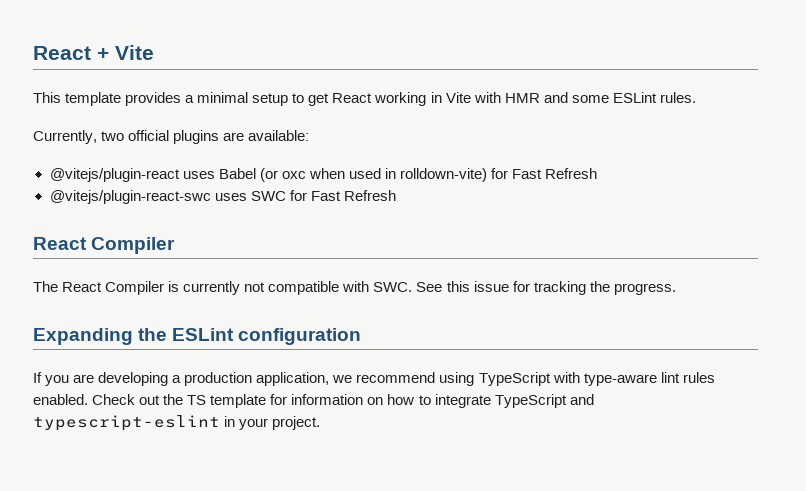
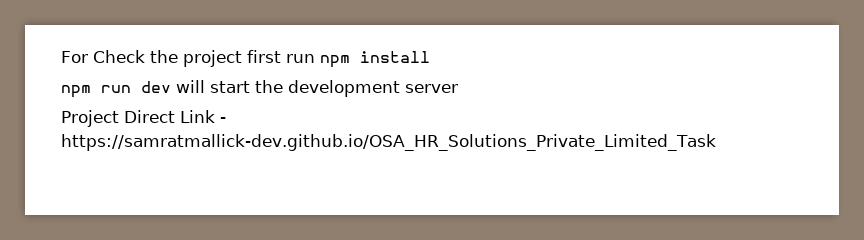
[33,45,154,60] [33,92,696,106] [33,130,310,144] [49,168,598,182] [49,190,396,204] [33,237,176,254] [33,281,676,295] [33,328,362,345] [33,372,715,386] [33,394,594,408] [33,415,321,431] React + Vite // This template provides a minimal setup to get React working in Vite with HMR and some ESLint rules. // Currently, two official plugins are available: // @vitejs/plugin-react uses Babel (or oxc when used in rolldown-vite) for Fast Refresh // @vitejs/plugin-react-swc uses SWC for Fast Refresh // React Compiler // The React Compiler is currently not compatible with SWC. See this issue for tracking the progress. // Expanding the ESLint configuration // If you are developing a production application, we recommend using TypeScript with type-aware lint rules enabled. Check out the TS template for information on how to integrate TypeScript and typescript-eslint in your project. -> [61,50,430,68] [61,80,458,98] [61,110,226,127] [61,134,716,151] For Check the project first run npm install // npm run dev will start the development server // Project Direct Link - https://samratmallick-dev.github.io/OSA_HR_Solutions_Private_Limited_Task

